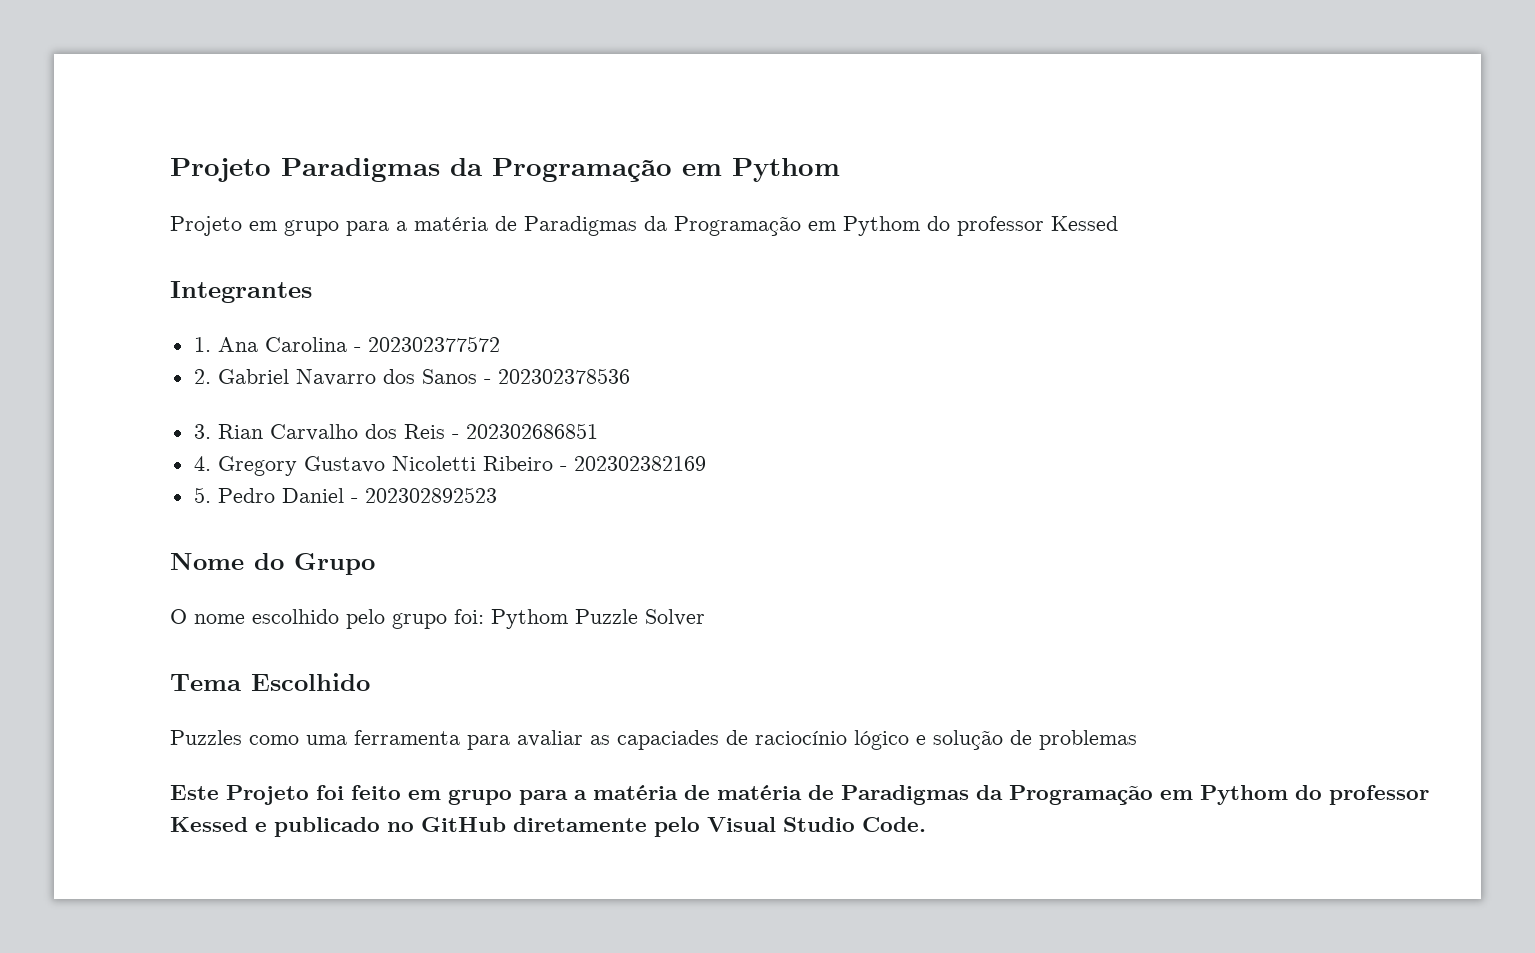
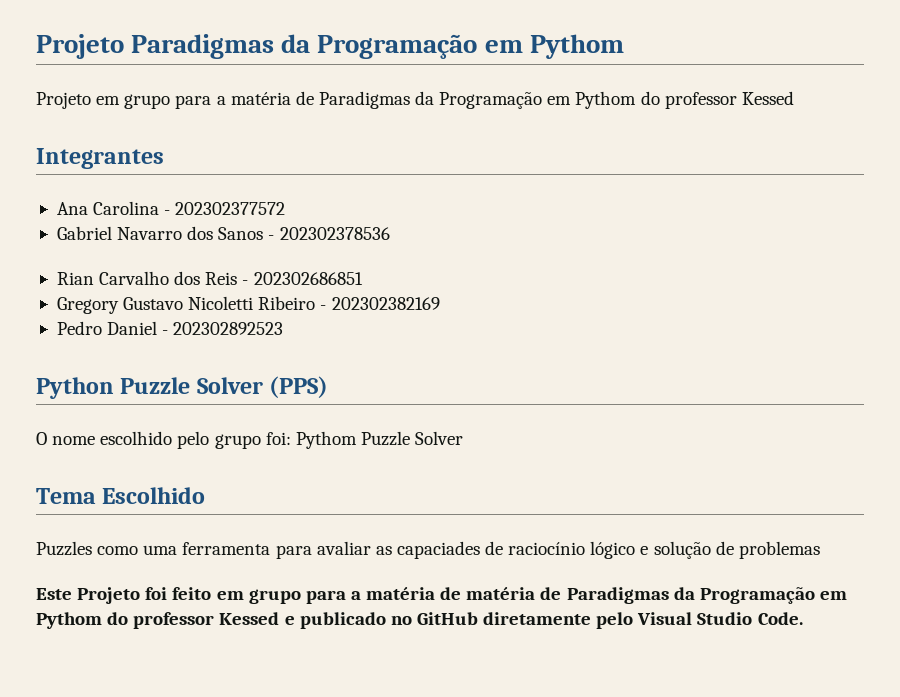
[193,337,211,352] 1. -> (164, 158) none
[193,369,211,384] 2. -> (286, 208) none
[193,424,211,439] 3. -> (390, 233) none
[193,456,211,471] 4. -> (363, 278) none
[193,487,211,503] 5. -> (440, 303) none
[170,553,375,575] Nome do Grupo -> [36,376,329,399] Python Puzzle Solver (PPS)

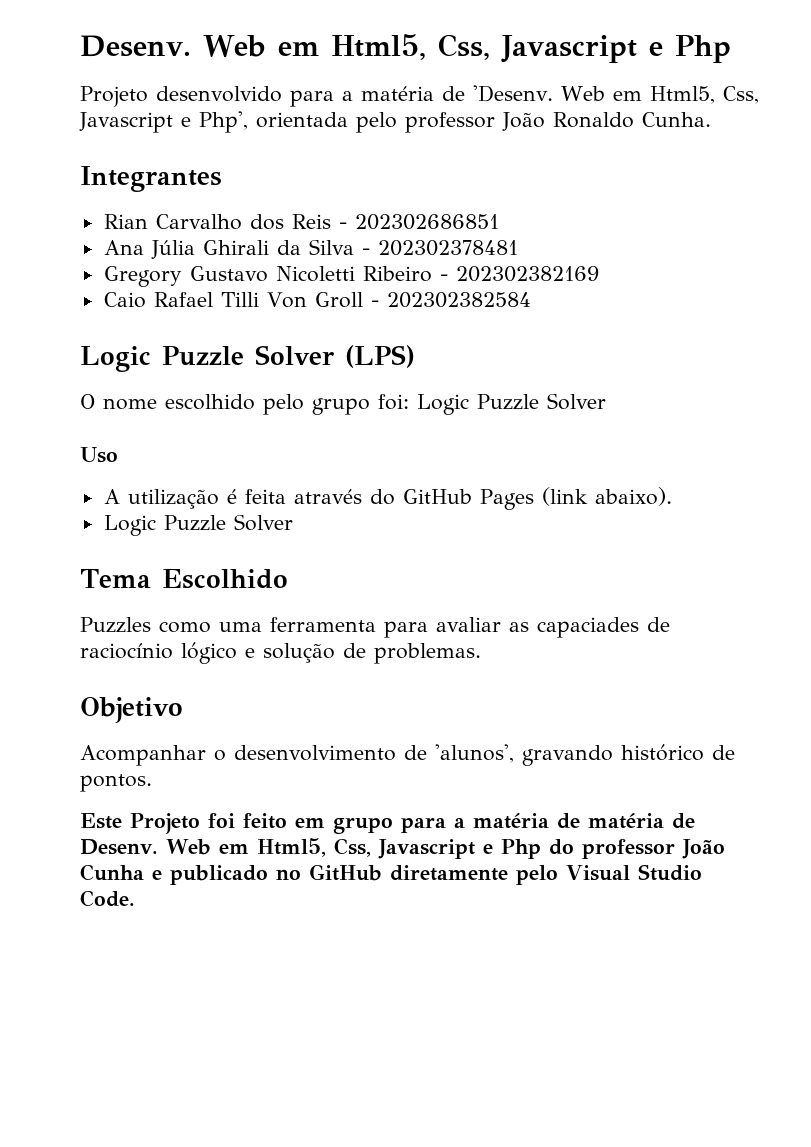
[36,34,624,59] [36,91,794,109] [36,148,164,169] [56,201,286,215] [56,226,390,240] Projeto Paradigmas da Programação em Pythom // Projeto em grupo para a matéria de Paradigmas da Programação em Pythom do professor Kessed // Integrantes // Ana Carolina - 202302377572 // Gabriel Navarro dos Sanos - 202302378536 -> [80,34,731,63] [80,85,759,107] [79,111,711,133] [80,166,222,192] Desenv. Web em Html5, Css, Javascript e Php // Projeto desenvolvido para a matéria de 'Desenv. Web em Html5, Css, Javascript e Php', orientada pelo professor João Ronaldo Cunha. // Integrantes
(363, 278) none -> [103,239,518,259] // Ana Júlia Ghirali da Silva - 202302378481
[56,321,284,335] [36,376,329,399] Pedro Daniel - 202302892523 // Python Puzzle Solver (PPS) -> [103,292,531,308] [80,345,415,372] Caio Rafael Tilli Von Groll - 202302382584 // Logic Puzzle Solver (LPS)
[295,431,357,449] Pythom -> [417,393,606,415] [80,447,118,463] [103,487,672,510] [103,515,156,536] Logic Puzzle Solver // Uso // A utilização é feita através do GitHub Pages (link abaixo). // Logic
[738,541,820,559] problemas -> [374,643,481,664] [80,697,183,723] [80,744,735,766] [80,774,152,792] problemas. // Objetivo // Acompanhar o desenvolvimento de 'alunos', gravando histórico de pontos.
[566,587,847,604] [36,612,280,629] Paradigmas da Programação em Pythom do professor Kessed -> [80,838,725,859] [80,864,144,881] Desenv. Web em Html5, Css, Javascript e Php do professor João Cunha

